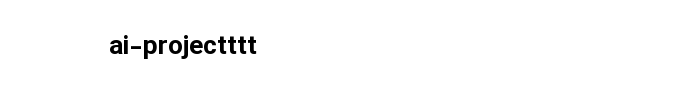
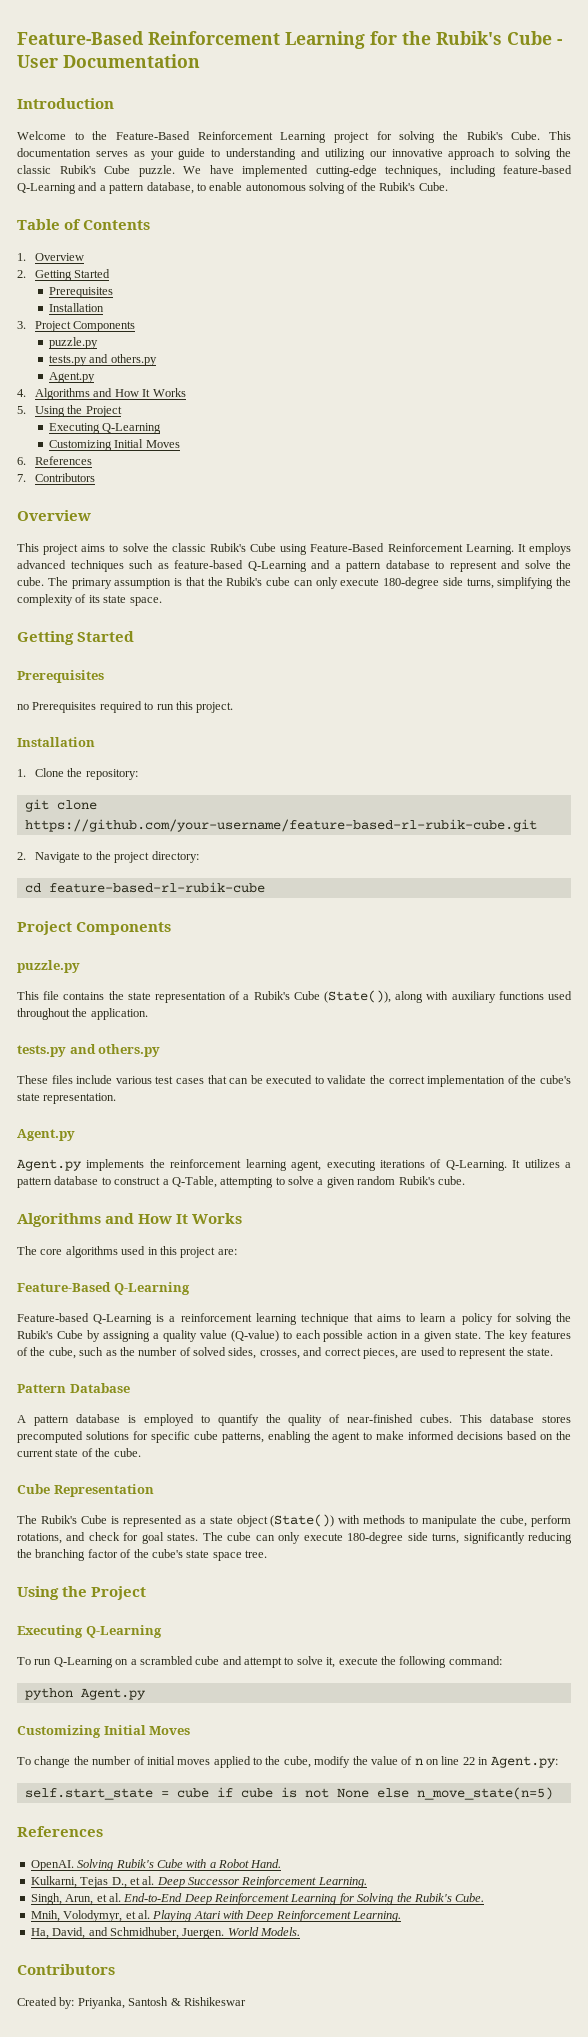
[109,35,257,59] ai-projectttt -> [17,31,562,49] [17,54,200,68] [17,98,114,109] [17,131,572,143] [17,148,571,160] [17,165,572,177] [17,182,448,194] [17,219,151,230] [17,253,85,261] [17,269,111,281] [48,287,113,298] [48,303,104,312] [17,321,136,332] [48,337,98,349] [48,354,157,366] [48,372,95,383] [17,388,186,400] [17,405,122,417] [48,423,162,434] [48,439,180,451] [17,456,93,465] [17,473,96,482] [17,510,91,521] [17,543,572,555] [17,560,571,572] [17,577,571,589] [17,594,162,606] [17,631,135,645] [17,670,104,683] [17,701,234,713] [17,737,95,747] [17,768,138,780] [24,799,97,812] [24,819,537,832] [17,851,199,863] [24,882,265,893] [17,921,172,935] [17,960,80,973] [17,990,572,1003] [17,1008,148,1020] [17,1044,161,1057] [17,1075,571,1087] [17,1093,117,1104] [17,1129,75,1141] [17,1159,572,1171] [17,1176,465,1188] [17,1213,243,1227] [17,1246,237,1258] [17,1282,190,1295] [17,1313,571,1325] [17,1330,572,1342] [17,1347,554,1359] [17,1383,130,1393] [17,1414,572,1426] [17,1431,571,1443] [17,1448,141,1457] [17,1484,154,1497] [17,1514,571,1527] [17,1532,572,1544] [17,1549,267,1561] [17,1586,147,1600] [17,1625,162,1638] [17,1656,502,1668] [24,1688,146,1700] [17,1725,191,1738] [17,1756,558,1768] [24,1787,553,1800] [17,1826,103,1837] [30,1859,282,1871] [30,1876,367,1888] [30,1893,485,1905] [30,1910,402,1922] [30,1927,300,1939] [17,1964,115,1975] [17,1997,246,2009] Feature-Based Reinforcement Learning for the Rubik's Cube - User Documentation // Introduction // Welcome to the Feature-Based Reinforcement Learning project for solving the Rubik's Cube. This documentation serves as your guide to understanding and utilizing our innovative approach to solving the classic Rubik's Cube puzzle. We have implemented cutting-edge techniques, including feature-based Q-Learning and a pattern database, to enable autonomous solving of the Rubik's Cube. // Table of Contents // 1. Overview // 2. Getting Started // Prerequisites // Installation // 3. Project Components // puzzle.py // tests.py and others.py // Agent.py // 4. Algorithms and How It Works // 5. Using the Project // Executing Q-Learning // Customizing Initial Moves // 6. References // 7. Contributors // Overview // This project aims to solve the classic Rubik's Cube using Feature-Based Reinforcement Learning. It employs advanced techniques such as feature-based Q-Learning and a pattern database to represent and solve the cube. The primary assumption is that the Rubik's cube can only execute 180-degree side turns, simplifying the complexity of its state space. // Getting Started // Prerequisites // no Prerequisites required to run this project. // Installation // 1. Clone the repository: // git clone https://github.com/your-username/feature-based-rl-rubik-cube.git // 2. Navigate to the project directory: // cd feature-based-rl-rubik-cube // Project Components // puzzle.py // This file contains the state representation of a Rubik's Cube (State()), along with auxiliary functions used throughout the application. // tests.py and others.py // These files include various test cases that can be executed to validate the correct implementation of the cube's state representation. // Agent.py // Agent.py implements the reinforcement learning agent, executing iterations of Q-Learning. It utilizes a pattern database to construct a Q-Table, attempting to solve a given random Rubik's cube. // Algorithms and How It Works // The core algorithms used in this project are: // Feature-Based Q-Learning // Feature-based Q-Learning is a reinforcement learning technique that aims to learn a policy for solving the Rubik's Cube by assigning a quality value (Q-value) to each possible action in a given state. The key features of the cube, such as the number of solved sides, crosses, and correct pieces, are used to represent the state. // Pattern Database // A pattern database is employed to quantify the quality of near-finished cubes. This database stores precomputed solutions for specific cube patterns, enabling the agent to make informed decisions based on the current state of the cube. // Cube Representation // The Rubik's Cube is represented as a state object (State()) with methods to manipulate the cube, perform rotations, and check for goal states. The cube can only execute 180-degree side turns, significantly reducing the branching factor of the cube's state space tree. // Using the Project // Executing Q-Learning // To run Q-Learning on a scrambled cube and attempt to solve it, execute the following command: // python Agent.py // Customizing Initial Moves // To change the number of initial moves applied to the cube, modify the value of n on line 22 in Agent.py: // self.start_state = cube if cube is not None else n_move_state(n=5) // References // OpenAI. Solving Rubik's Cube with a Robot Hand. // Kulkarni, Tejas D., et al. Deep Successor Reinforcement Learning. // Singh, Arun, et al. End-to-End Deep Reinforcement Learning for Solving the Rubik's Cube. // Mnih, Volodymyr, et al. Playing Atari with Deep Reinforcement Learning. // Ha, David, and Schmidhuber, Juergen. World Models. // Contributors // Created by: Priyanka, Santosh & Rishikeswar

